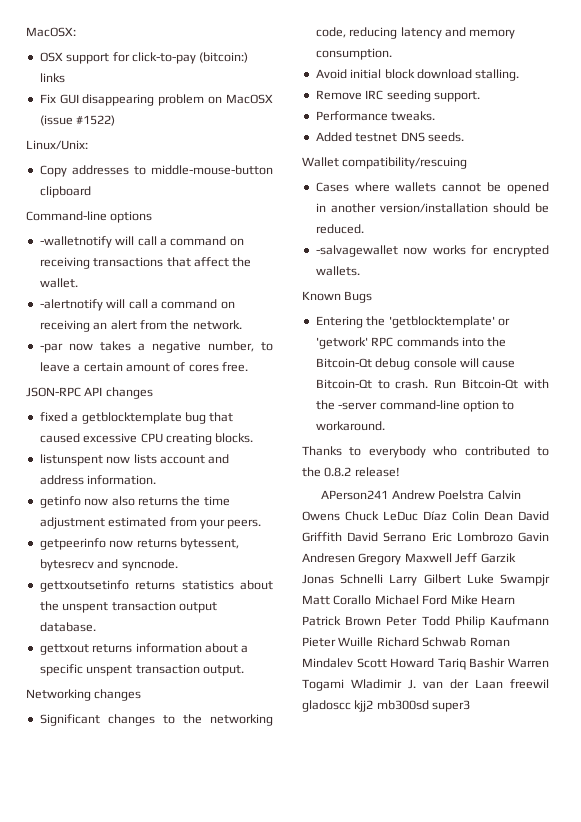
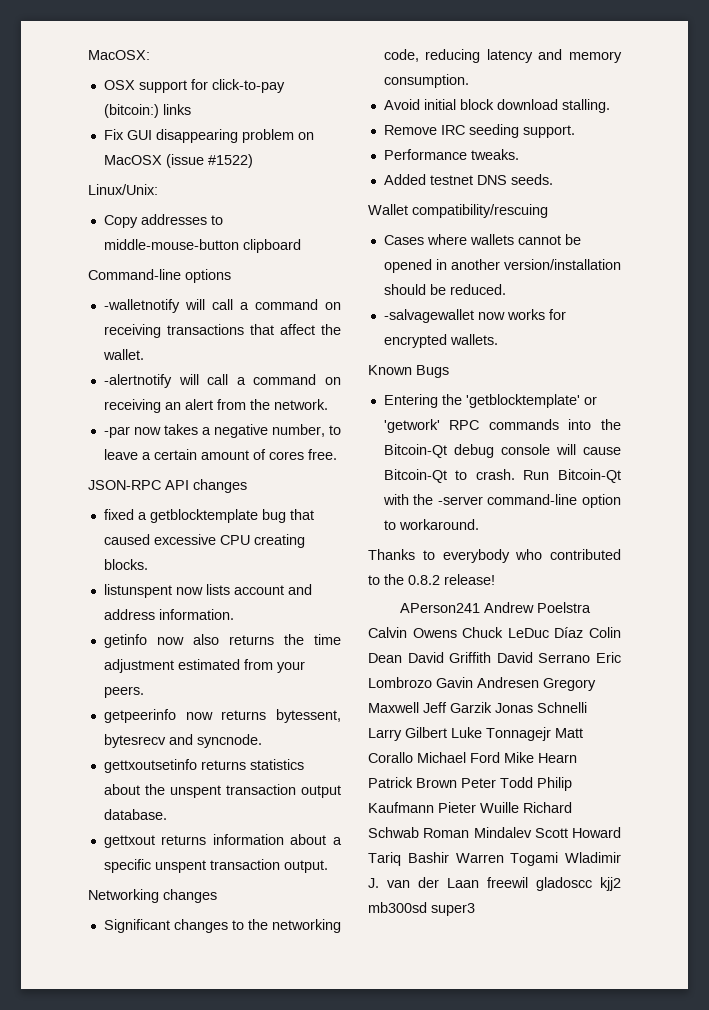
[500,574,550,586] Swampjr -> [486,727,551,741] Tonnagejr

